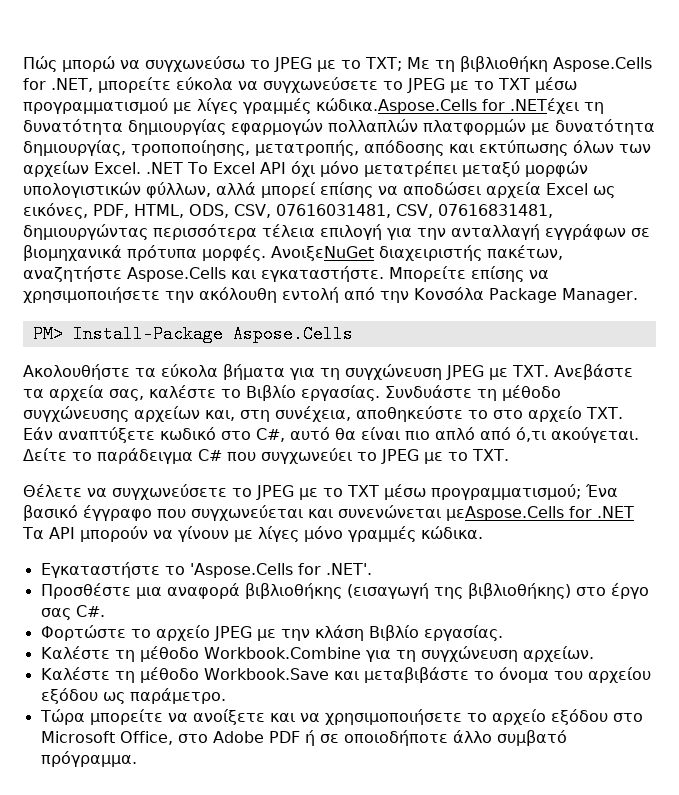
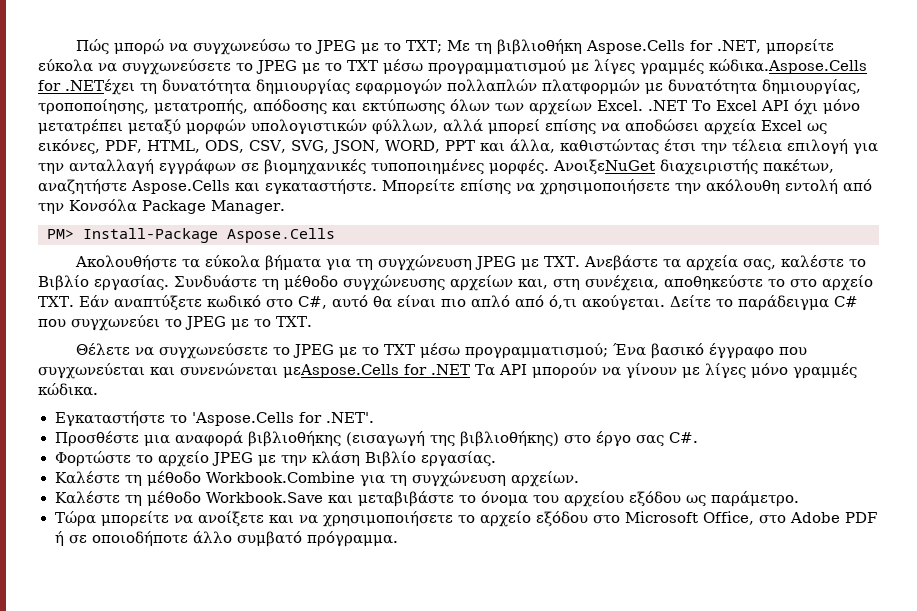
[276,204,553,218] [23,224,257,240] 07616031481, CSV, 07616831481, δημιουργώντας περισσότερα -> [290,139,727,155] SVG, JSON, WORD, PPT και άλλα, καθιστώντας έτσι την
[23,245,197,261] βιομηχανικά πρότυπα -> [264,159,484,175] βιομηχανικές τυποποιημένες

